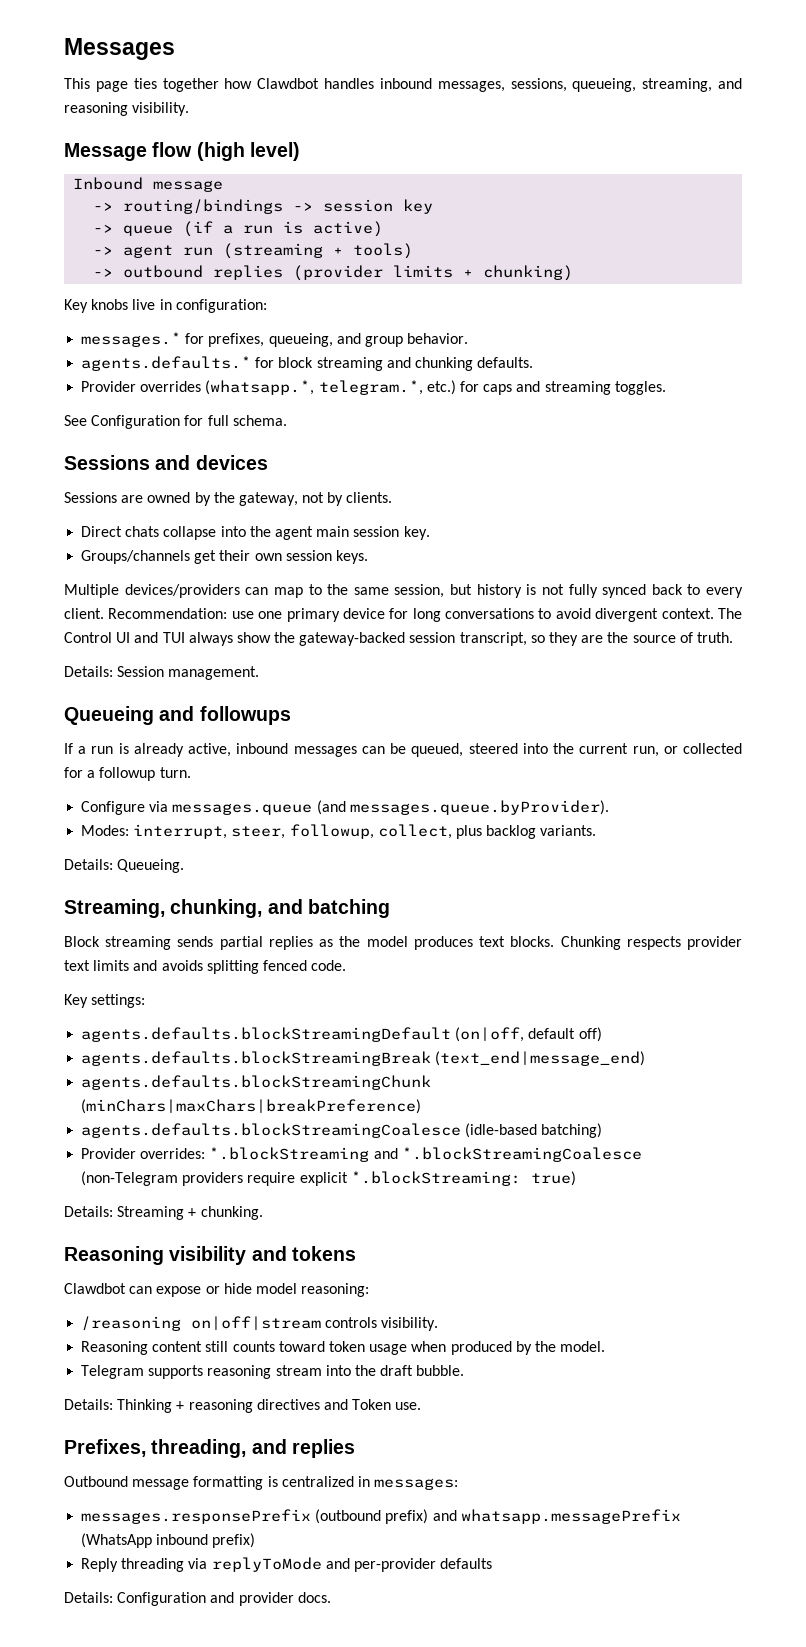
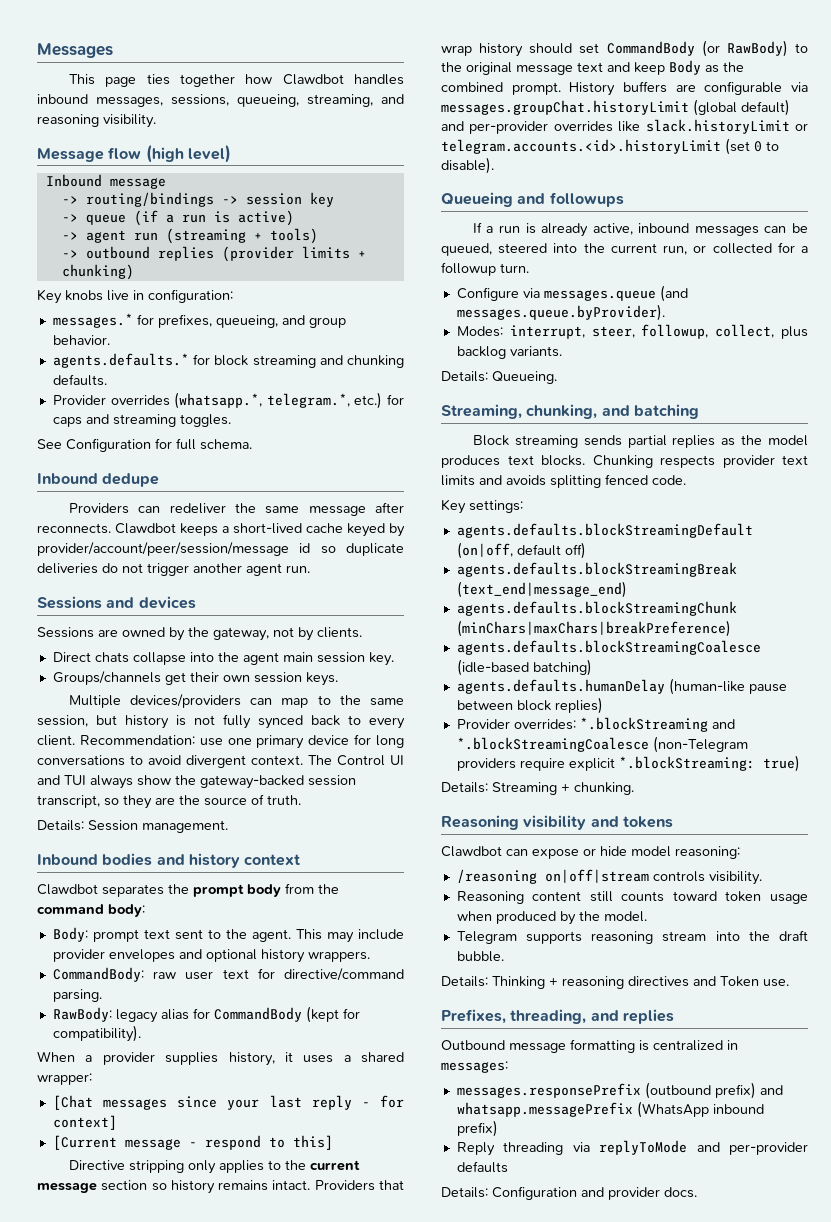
(287, 420) none -> [37,473,160,487] [68,502,404,516] [37,523,405,537] [37,542,404,556] [37,563,310,576] // Inbound dedupe // Providers can redeliver the same message after reconnects. Clawdbot keeps a short-lived cache keyed by provider/account/peer/session/message id so duplicate deliveries do not trigger another agent run.
(260, 673) none -> [37,853,301,868] [37,883,339,897] [37,904,145,917] [52,927,404,943] [52,949,370,963] [52,967,405,982] [52,989,102,1002] [52,1006,360,1023] [52,1025,141,1042] [37,1051,404,1066] [37,1073,92,1085] [52,1095,404,1110] [52,1115,117,1130] [52,1135,333,1150] [68,1160,360,1174] [37,1180,404,1194] [441,40,808,57] [441,60,744,75] [441,81,808,96] [441,99,790,116] [441,119,808,134] [441,138,779,155] [441,157,494,174] // Inbound bodies and history context // Clawdbot separates the prompt body from the command body: // Body: prompt text sent to the agent. This may include provider envelopes and optional history wrappers. // CommandBody: raw user text for directive/command parsing. // RawBody: legacy alias for CommandBody (kept for compatibility). // When a provider supplies history, it uses a shared wrapper: // [Chat messages since your last reply - for context] // [Current message - respond to this] // Directive stripping only applies to the current message section so history remains intact. Providers that wrap history should set CommandBody (or RawBody) to the original message text and keep Body as the combined prompt. History buffers are configurable via messages.groupChat.historyLimit (global default) and per-provider overrides like slack.historyLimit or telegram.accounts.<id>.historyLimit (set 0 to disable).
(603, 1130) none -> [456,678,787,695] [456,697,603,714] // agents.defaults.humanDelay (human-like pause between block replies)

